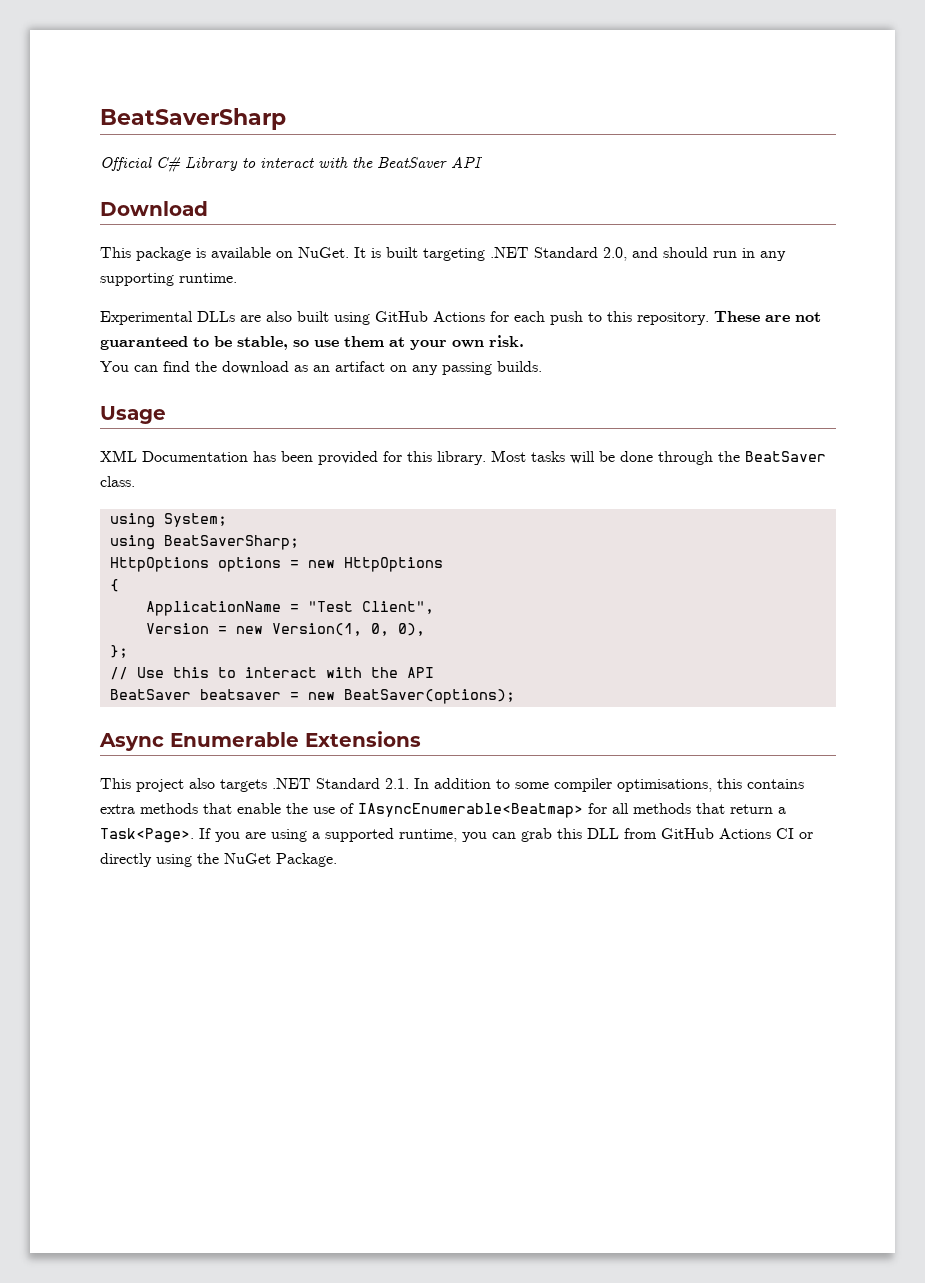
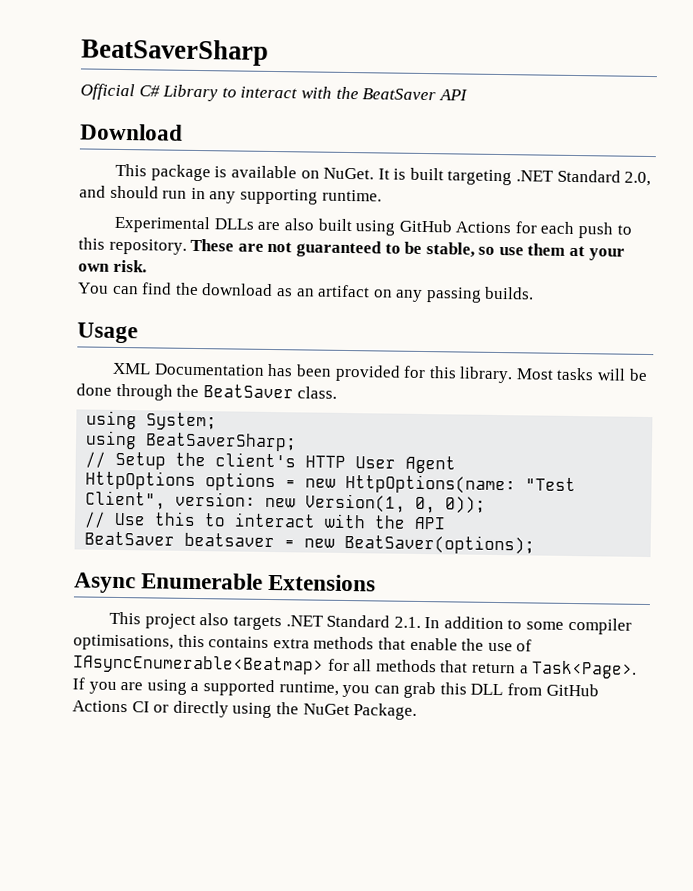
(299, 542) none -> [85,451,457,474] // // Setup the client's HTTP User Agent
[343,557,443,572] [109,579,119,592] [145,601,299,616] HttpOptions // { // ApplicationName = -> [345,473,517,495] HttpOptions(name:
[145,623,227,634] // Version = -> [175,491,257,507] version:
[397,623,425,636] [109,645,128,658] 0), // }; -> [445,496,487,514] 0));

